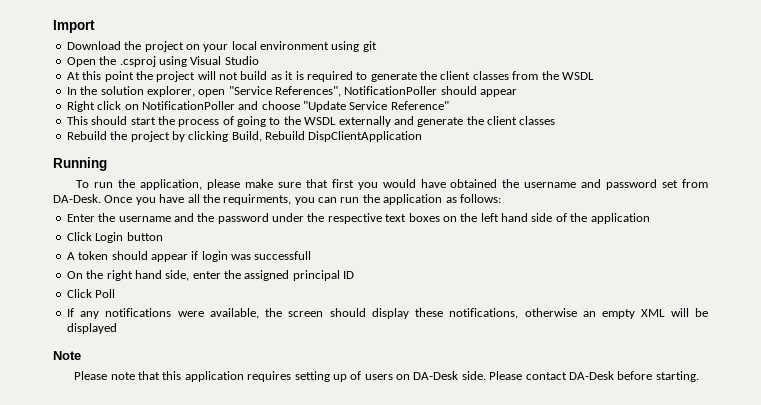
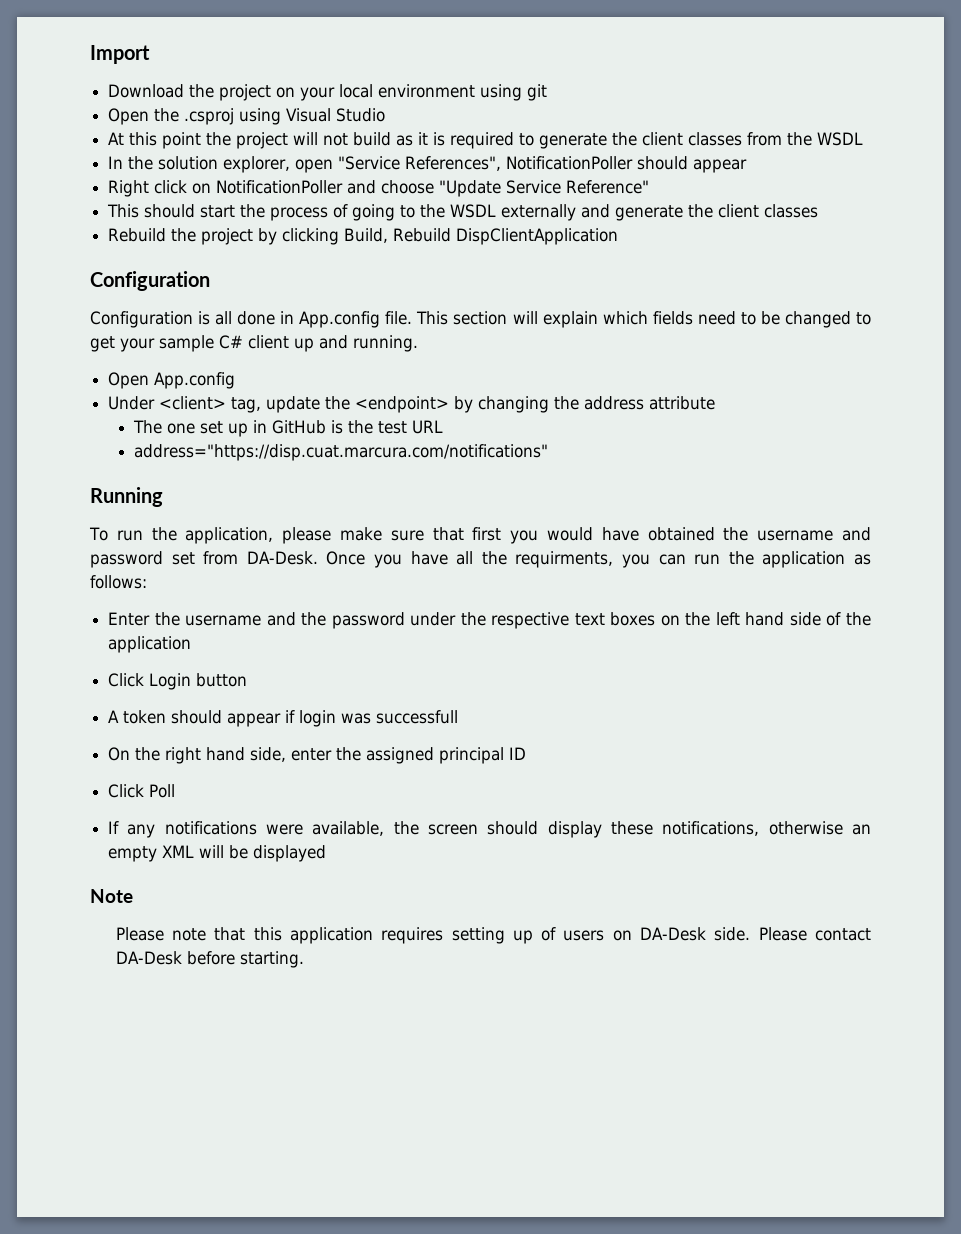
(423, 136) none -> [90,271,210,291] [90,311,871,328] [90,335,418,352] [108,372,236,389] [108,396,716,413] [132,420,443,437] [133,444,548,461] // Configuration // Configuration is all done in App.config file. This section will explain which fields need to be changed to get your sample C# client up and running. // Open App.config // Under <client> tag, update the <endpoint> by changing the address attribute // The one set up in GitHub is the test URL // address="https://disp.cuat.marcura.com/notifications"

